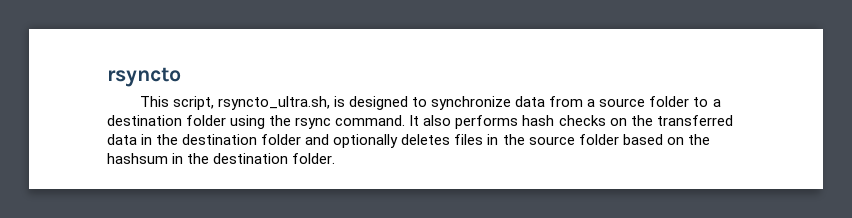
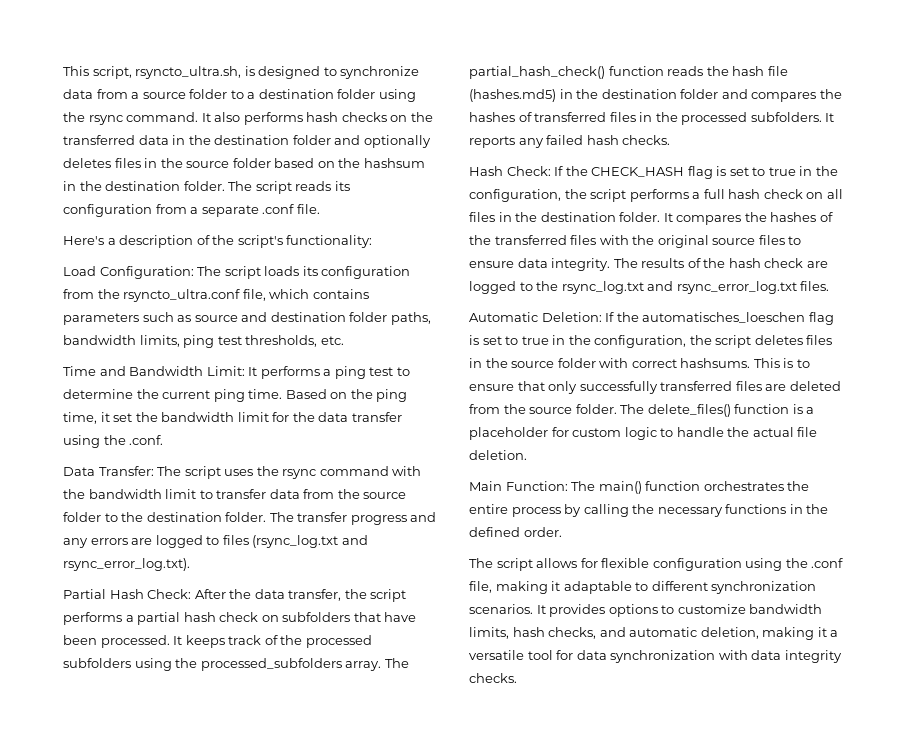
[107,67,181,87] rsyncto // -> (63, 71) none
(336, 158) none -> [228,181,350,194] [63,204,320,217] [63,235,373,248] [63,266,411,279] [63,289,369,302] [63,312,431,325] [63,335,344,348] [63,366,410,379] [63,389,408,402] [63,412,402,424] [63,435,164,448] [63,466,422,479] [63,489,407,499] [63,512,437,525] [63,535,368,548] [63,558,190,571] [63,589,407,602] [63,612,417,625] [63,635,372,648] [63,658,409,671] [469,66,788,79] [469,89,842,102] [469,112,835,125] [469,135,671,148] [469,166,838,179] [469,189,843,202] [469,212,833,225] [469,235,802,248] [469,258,828,271] [469,281,830,294] [469,312,834,325] [469,335,833,348] [469,358,810,368] [469,381,841,394] [469,404,815,417] [469,427,818,440] [469,450,527,460] [469,481,810,494] [469,504,829,517] [469,527,562,537] [469,558,844,571] [469,581,817,594] [469,604,823,617] [469,627,839,640] [469,650,842,663] [469,673,517,683] The script reads its configuration from a separate .conf file. // Here's a description of the script's functionality: // Load Configuration: The script loads its configuration from the rsyncto_ultra.conf file, which contains parameters such as source and destination folder paths, bandwidth limits, ping test thresholds, etc. // Time and Bandwidth Limit: It performs a ping test to determine the current ping time. Based on the ping time, it set the bandwidth limit for the data transfer using the .conf. // Data Transfer: The script uses the rsync command with the bandwidth limit to transfer data from the source folder to the destination folder. The transfer progress and any errors are logged to files (rsync_log.txt and rsync_error_log.txt). // Partial Hash Check: After the data transfer, the script performs a partial hash check on subfolders that have been processed. It keeps track of the processed subfolders using the processed_subfolders array. The partial_hash_check() function reads the hash file (hashes.md5) in the destination folder and compares the hashes of transferred files in the processed subfolders. It reports any failed hash checks. // Hash Check: If the CHECK_HASH flag is set to true in the configuration, the script performs a full hash check on all files in the destination folder. It compares the hashes of the transferred files with the original source files to ensure data integrity. The results of the hash check are logged to the rsync_log.txt and rsync_error_log.txt files. // Automatic Deletion: If the automatisches_loeschen flag is set to true in the configuration, the script deletes files in the source folder with correct hashsums. This is to ensure that only successfully transferred files are deleted from the source folder. The delete_files() function is a placeholder for custom logic to handle the actual file deletion. // Main Function: The main() function orchestrates the entire process by calling the necessary functions in the defined order. // The script allows for flexible configuration using the .conf file, making it adaptable to different synchronization scenarios. It provides options to customize bandwidth limits, hash checks, and automatic deletion, making it a versatile tool for data synchronization with data integrity checks.

